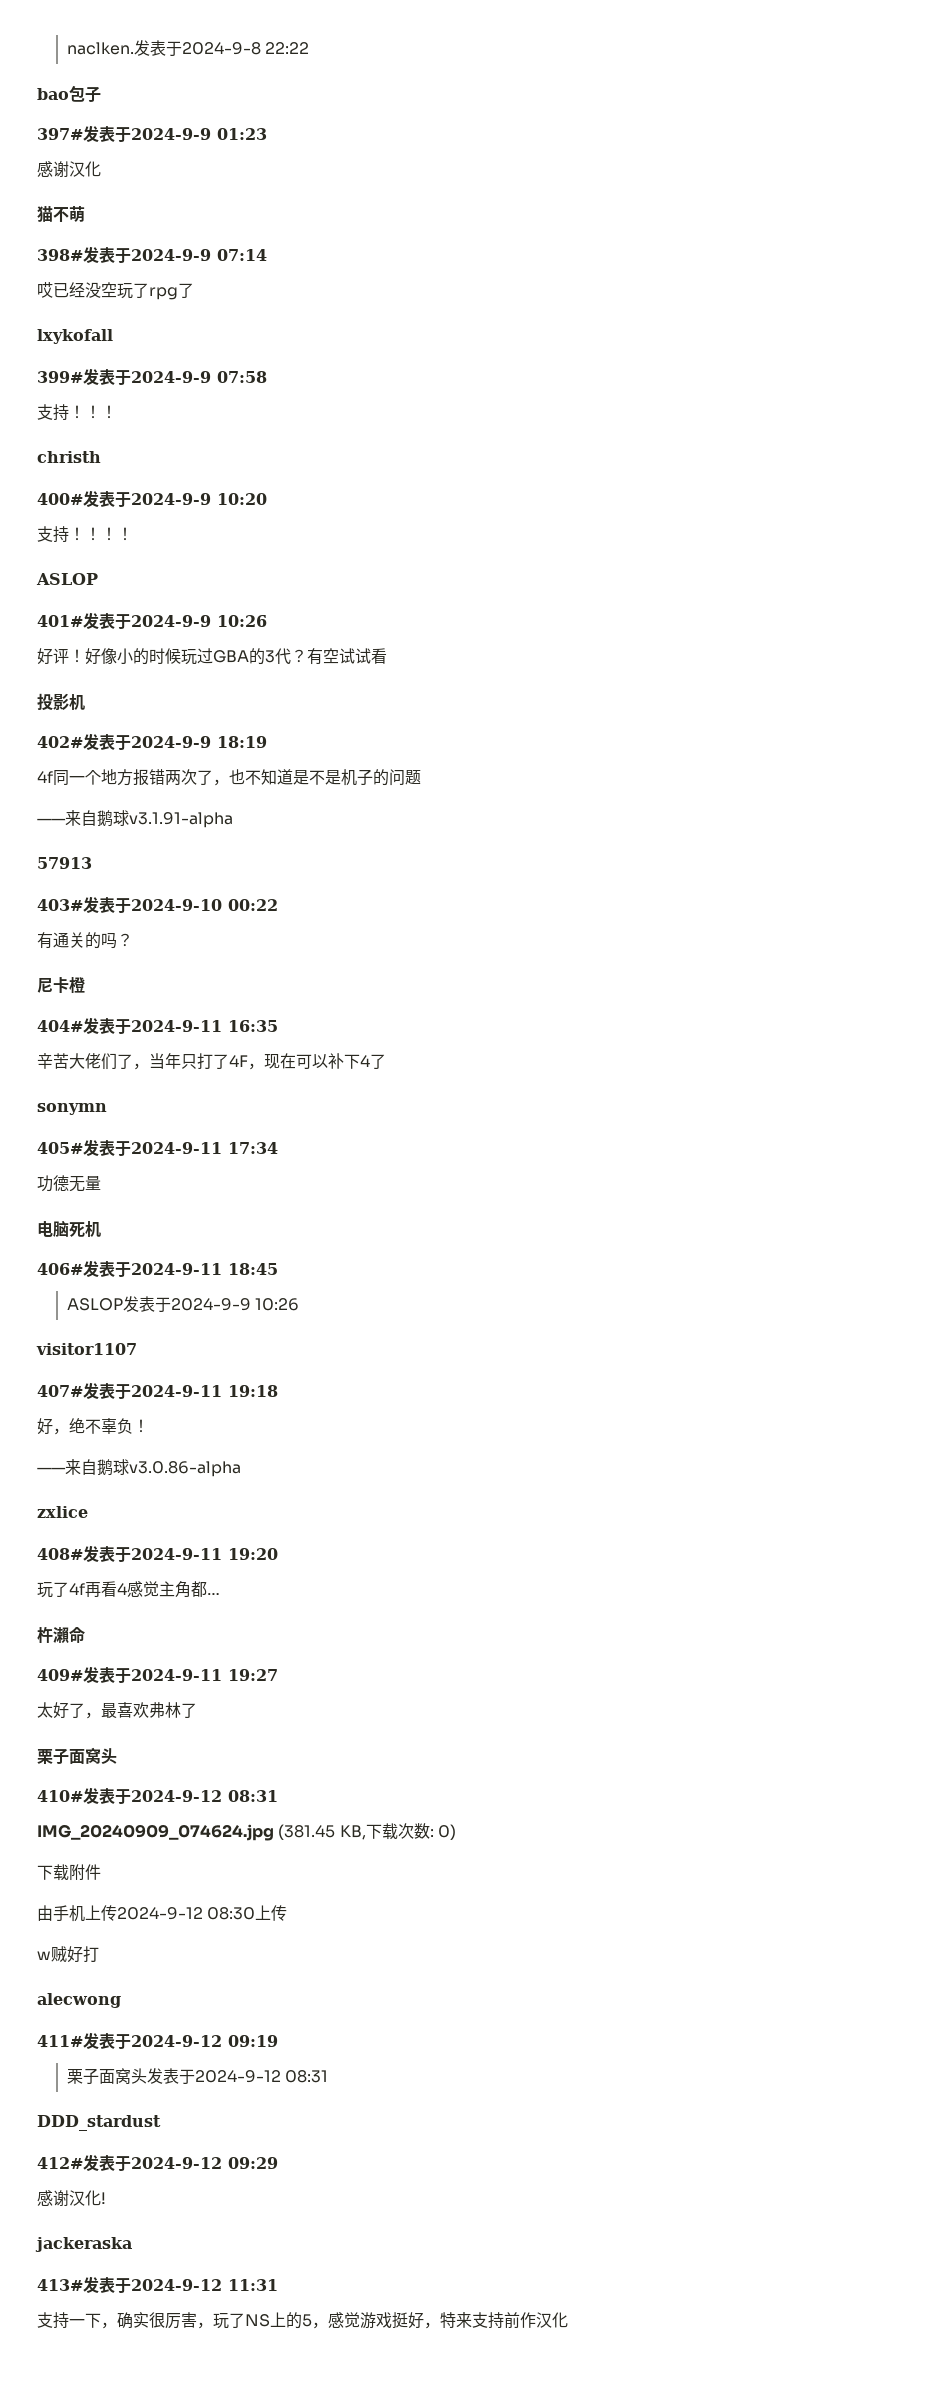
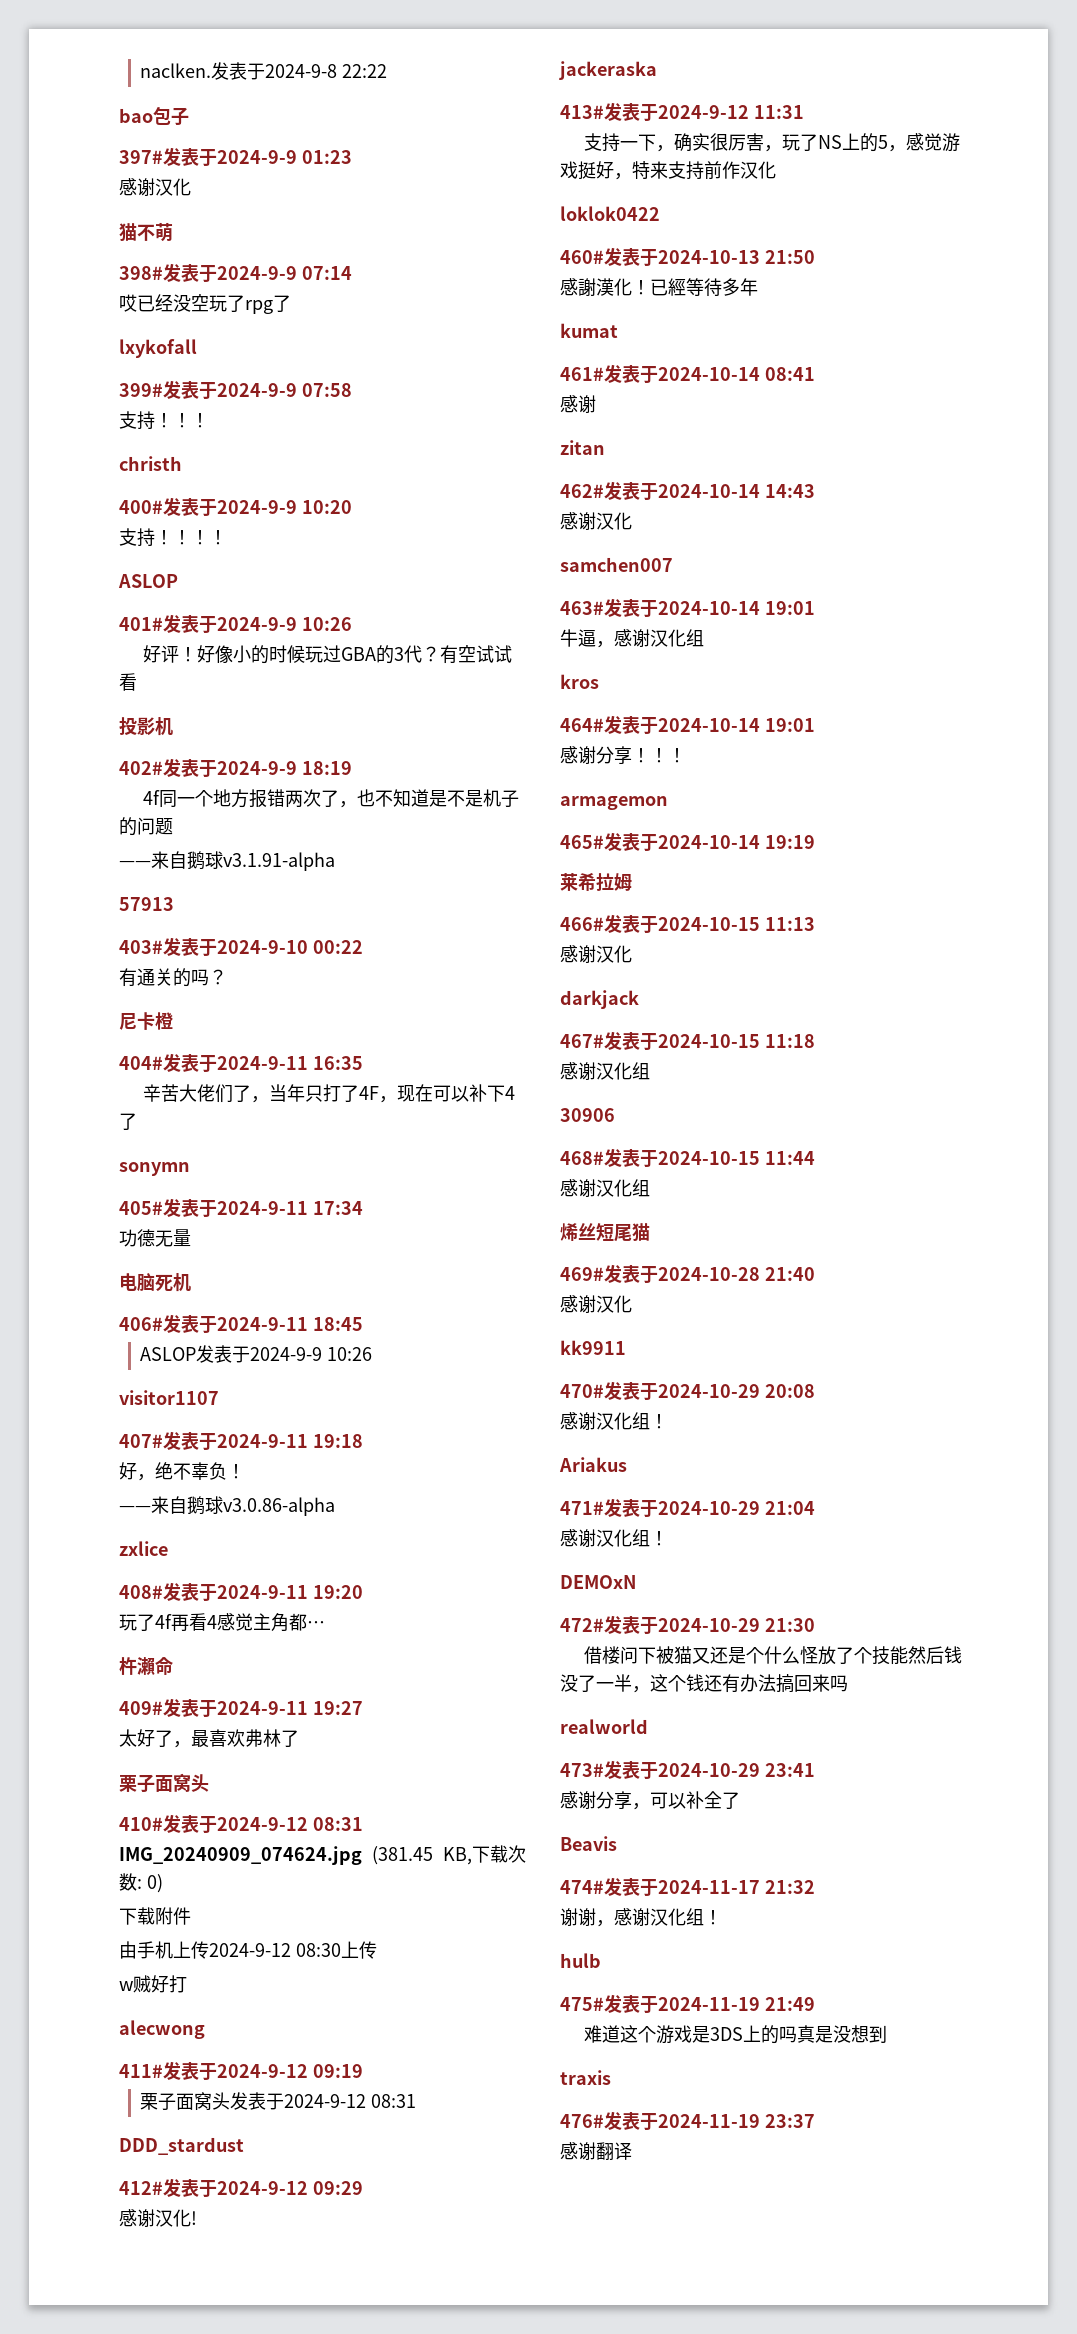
(568, 2320) none -> [560,206,660,221] [560,247,815,266] [560,278,758,297] [560,323,618,338] [560,364,815,383] [560,395,596,413] [560,440,605,455] [560,481,815,500] [560,512,632,530] [560,557,673,572] [560,598,815,617] [560,629,704,648] [560,674,599,689] [560,715,815,734] [560,746,686,765] [560,796,668,810] [560,832,815,851] [560,873,632,891] [560,914,815,933] [560,945,632,963] [560,990,639,1009] [560,1031,815,1050] [560,1062,650,1080] [560,1108,615,1122] [560,1148,815,1167] [560,1179,650,1197] [560,1223,650,1242] [560,1264,815,1283] [560,1295,632,1313] [560,1340,626,1355] [560,1381,815,1400] [560,1412,668,1430] [559,1457,627,1472] [560,1498,815,1517] [560,1529,668,1547] [560,1575,636,1589] [560,1615,815,1634] [583,1646,962,1665] [560,1674,848,1693] [560,1719,648,1734] [560,1760,815,1779] [560,1791,740,1810] [560,1836,617,1851] [560,1877,815,1896] [560,1908,722,1927] [560,1953,601,1968] [560,1994,815,2013] [583,2025,887,2044] [560,2070,611,2085] [560,2111,815,2130] [560,2142,632,2160] // loklok0422 // 460#发表于2024-10-13 21:50 // 感謝漢化！已經等待多年 // kumat // 461#发表于2024-10-14 08:41 // 感谢 // zitan // 462#发表于2024-10-14 14:43 // 感谢汉化 // samchen007 // 463#发表于2024-10-14 19:01 // 牛逼，感谢汉化组 // kros // 464#发表于2024-10-14 19:01 // 感谢分享！！！ // armagemon // 465#发表于2024-10-14 19:19 // 莱希拉姆 // 466#发表于2024-10-15 11:13 // 感谢汉化 // darkjack // 467#发表于2024-10-15 11:18 // 感谢汉化组 // 30906 // 468#发表于2024-10-15 11:44 // 感谢汉化组 // 烯丝短尾猫 // 469#发表于2024-10-28 21:40 // 感谢汉化 // kk9911 // 470#发表于2024-10-29 20:08 // 感谢汉化组！ // Ariakus // 471#发表于2024-10-29 21:04 // 感谢汉化组！ // DEMOxN // 472#发表于2024-10-29 21:30 // 借楼问下被猫又还是个什么怪放了个技能然后钱没了一半，这个钱还有办法搞回来吗 // realworld // 473#发表于2024-10-29 23:41 // 感谢分享，可以补全了 // Beavis // 474#发表于2024-11-17 21:32 // 谢谢，感谢汉化组！ // hulb // 475#发表于2024-11-19 21:49 // 难道这个游戏是3DS上的吗真是没想到 // traxis // 476#发表于2024-11-19 23:37 // 感谢翻译

